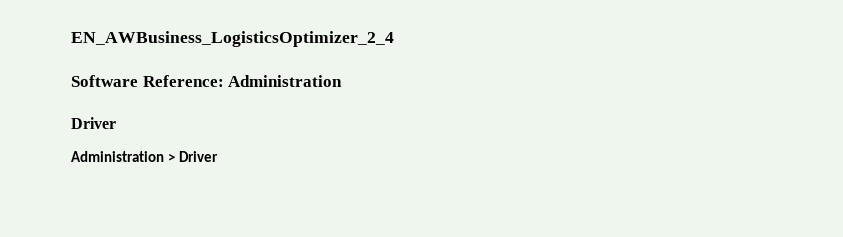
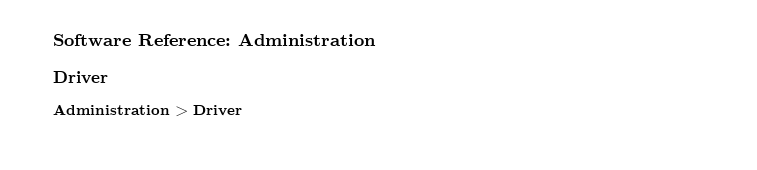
[71,31,394,47] EN_AWBusiness_LogisticsOptimizer_2_4 // -> (53, 40) none

